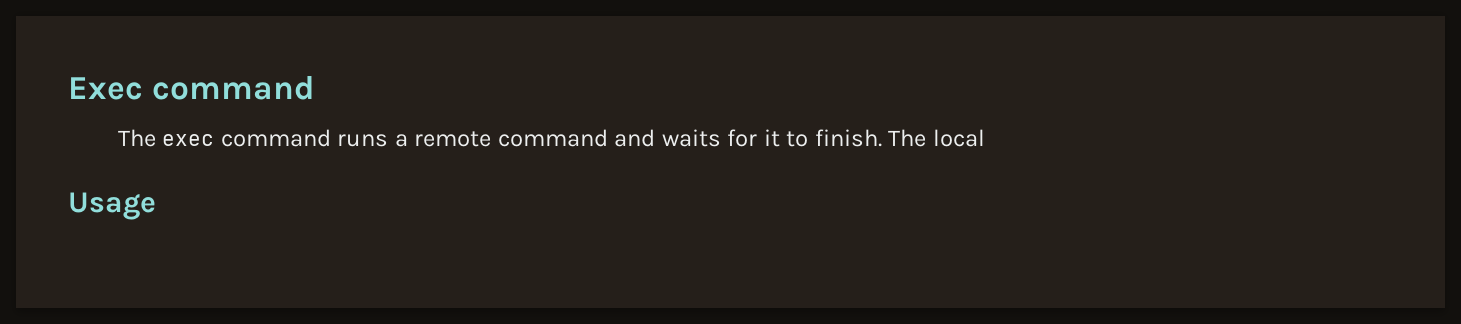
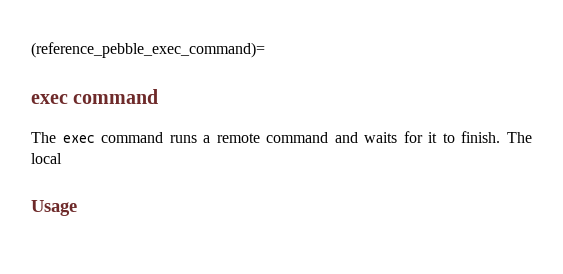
[68,77,143,100] Exec -> [31,42,265,58] [31,94,68,104] (reference_pebble_exec_command)= // exec

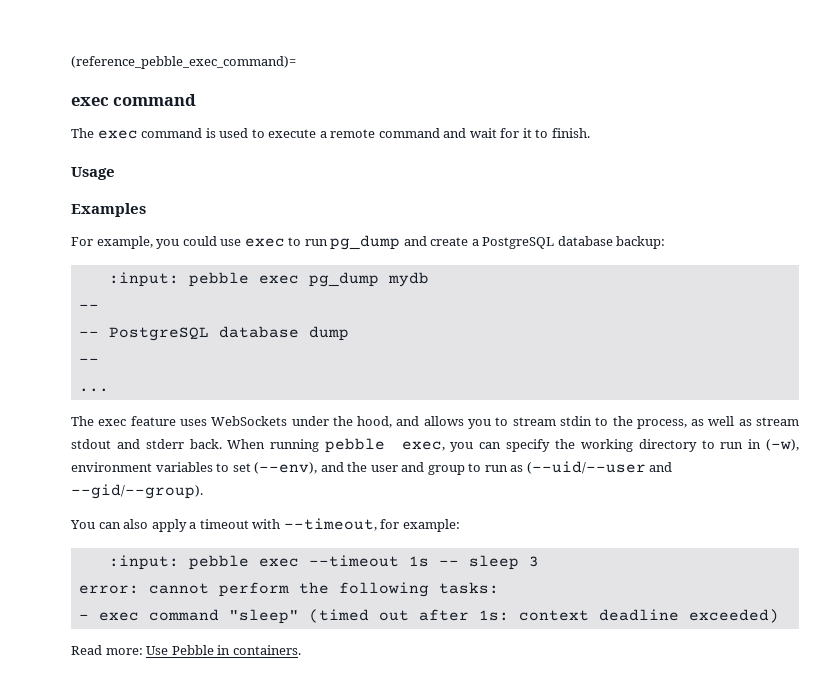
[169,135,197,143] runs -> [205,128,317,138] is used to execute
[364,132,398,143] waits -> [469,128,497,138] wait
[507,132,533,143] [31,153,62,164] The local -> (590, 133) none
(77, 208) none -> [71,203,146,217] [71,235,666,250] [108,272,429,287] [78,304,99,310] [78,326,349,341] [78,358,99,364] [78,388,109,392] [71,416,799,429] [71,438,800,453] [71,461,673,475] [71,484,203,499] [70,518,460,532] [108,555,539,570] [78,582,499,597] [78,609,779,624] [71,645,301,655] // Examples // For example, you could use exec to run pg_dump and create a PostgreSQL database backup: // :input: pebble exec pg_dump mydb // -- // -- PostgreSQL database dump // -- // ... // The exec feature uses WebSockets under the hood, and allows you to stream stdin to the process, as well as stream stdout and stderr back. When running pebble exec, you can specify the working directory to run in (-w), environment variables to set (--env), and the user and group to run as (--uid/--user and --gid/--group). // You can also apply a timeout with --timeout, for example: // :input: pebble exec --timeout 1s -- sleep 3 // error: cannot perform the following tasks: // - exec command "sleep" (timed out after 1s: context deadline exceeded) // Read more: Use Pebble in containers.

